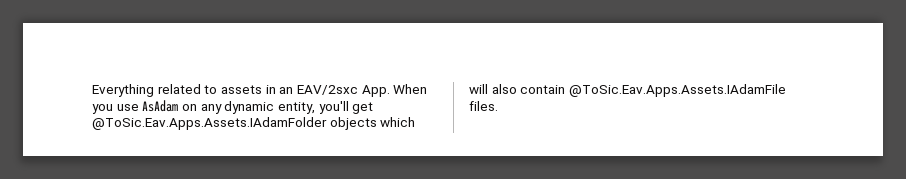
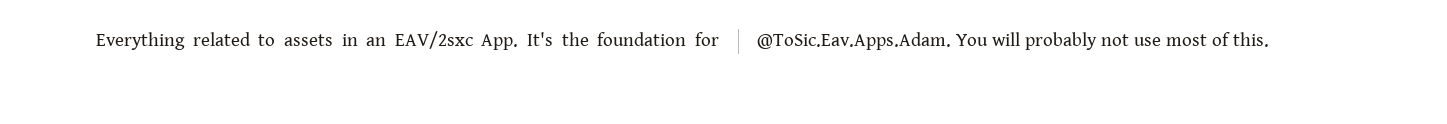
[393,84,428,94] [92,100,374,114] [92,117,416,130] [469,84,786,97] [469,101,498,111] When you use AsAdam on any dynamic entity, you'll get @ToSic.Eav.Apps.Assets.IAdamFolder objects which will also contain @ToSic.Eav.Apps.Assets.IAdamFile files. -> [527,32,1269,50] It's the foundation for @ToSic.Eav.Apps.Adam. You will probably not use most of this.

